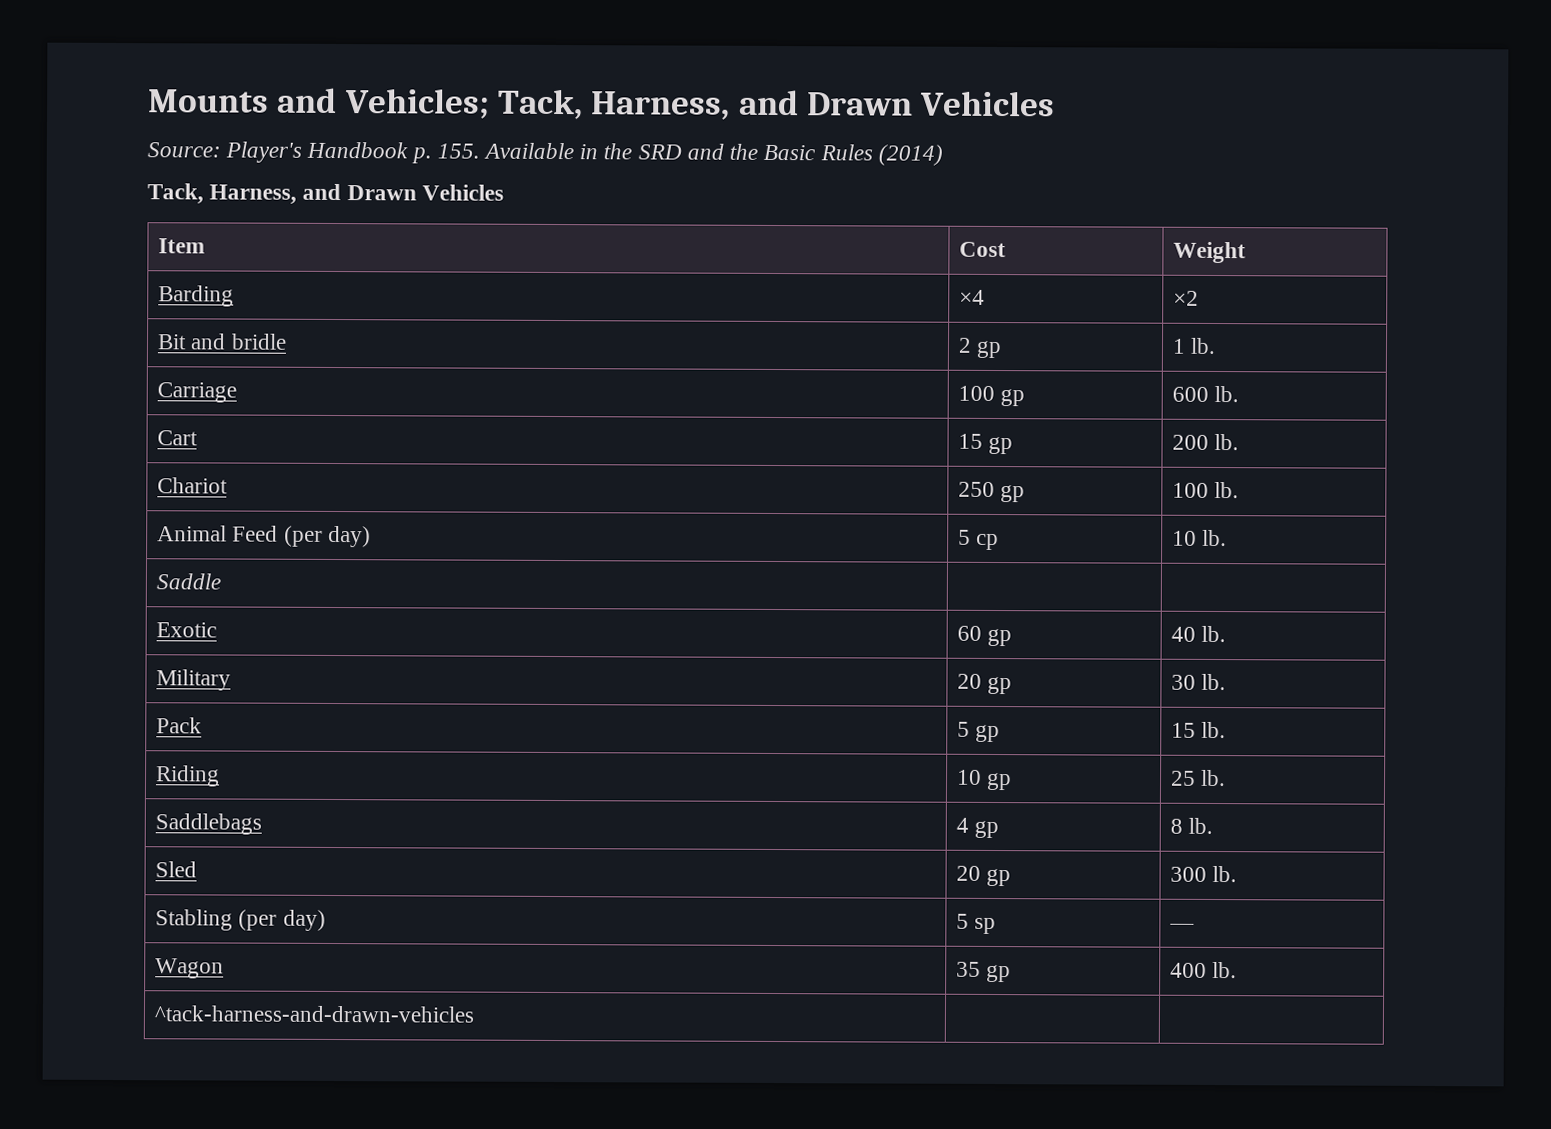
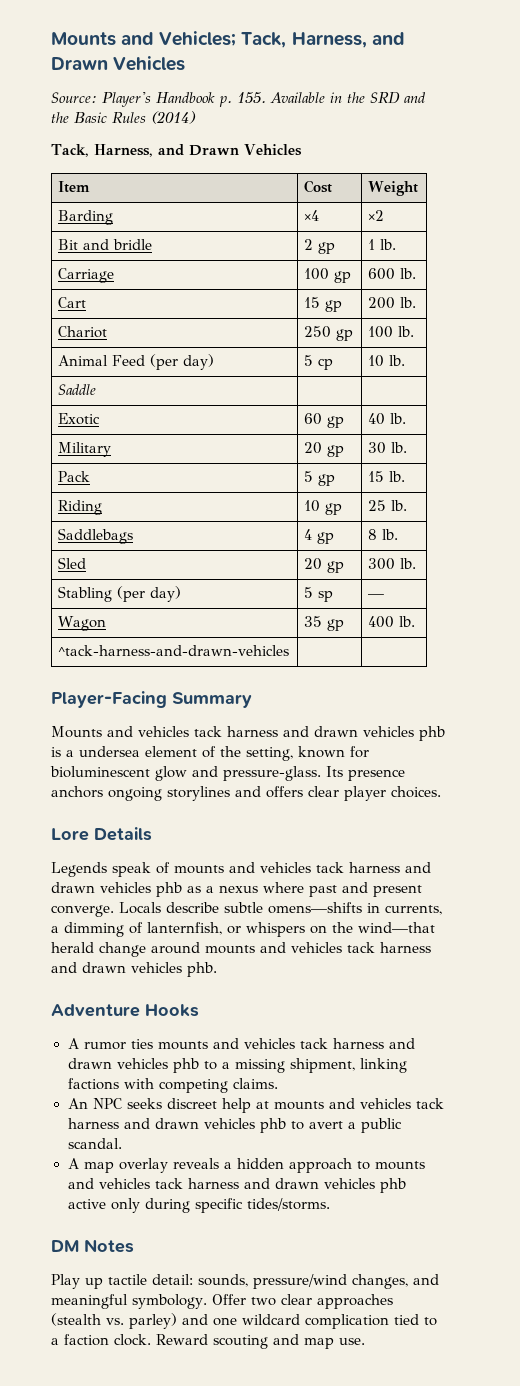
(475, 1014) none -> [51,691,252,708] [51,726,445,741] [51,746,369,761] [50,766,405,781] [51,786,441,801] [51,827,152,841] [51,862,431,877] [51,882,422,897] [51,902,442,917] [51,922,435,937] [51,942,431,957] [51,962,217,977] [51,1004,199,1017] [67,1038,415,1050] [67,1058,407,1073] [67,1078,278,1093] [67,1098,444,1113] [67,1118,402,1133] [67,1138,122,1149] [67,1158,425,1173] [67,1178,406,1193] [67,1198,330,1213] [51,1239,134,1253] [51,1274,439,1289] [51,1294,393,1309] [51,1313,437,1329] [51,1334,365,1349] // Player-Facing Summary // Mounts and vehicles tack harness and drawn vehicles phb is a undersea element of the setting, known for bioluminescent glow and pressure-glass. Its presence anchors ongoing storylines and offers clear player choices. // Lore Details // Legends speak of mounts and vehicles tack harness and drawn vehicles phb as a nexus where past and present converge. Locals describe subtle omens—shifts in currents, a dimming of lanternfish, or whispers on the wind—that herald change around mounts and vehicles tack harness and drawn vehicles phb. // Adventure Hooks // A rumor ties mounts and vehicles tack harness and drawn vehicles phb to a missing shipment, linking factions with competing claims. // An NPC seeks discreet help at mounts and vehicles tack harness and drawn vehicles phb to avert a public scandal. // A map overlay reveals a hidden approach to mounts and vehicles tack harness and drawn vehicles phb active only during specific tides/storms. // DM Notes // Play up tactile detail: sounds, pressure/wind changes, and meaningful symbology. Offer two clear approaches (stealth vs. parley) and one wildcard complication tied to a faction clock. Reward scouting and map use.

